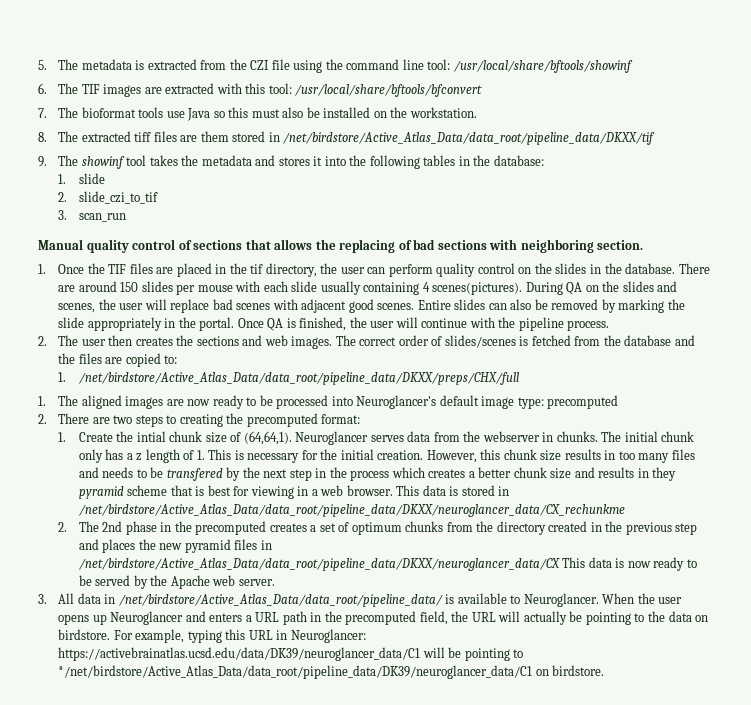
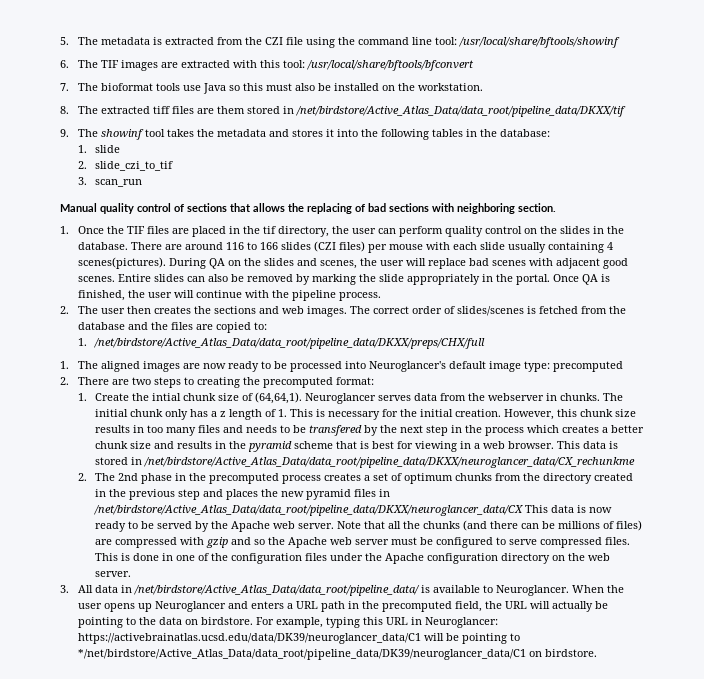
[120,281,173,292] 150 slides -> [225,241,365,252] 116 to 166 slides (CZI files)
[652,467,677,481] they -> [229,441,247,449] the
(267, 528) none -> [282,475,322,484] process
(275, 582) none -> [337,520,643,531] [95,537,631,548] [95,553,611,564] [95,571,132,577] Note that all the chunks (and there can be millions of files) are compressed with gzip and so the Apache web server must be configured to serve compressed files. This is done in one of the configuration files under the Apache configuration directory on the web server.

